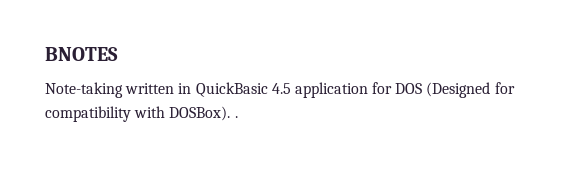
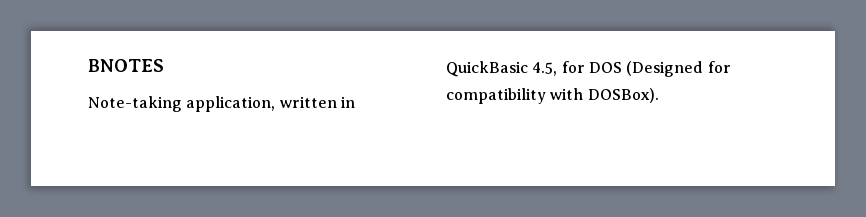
(123, 90) none -> [186,96,276,112] application,
[271,82,368,98] 4.5 application -> [532,62,558,76] 4.5,
[234,116,238,118] . -> (659, 95) none

